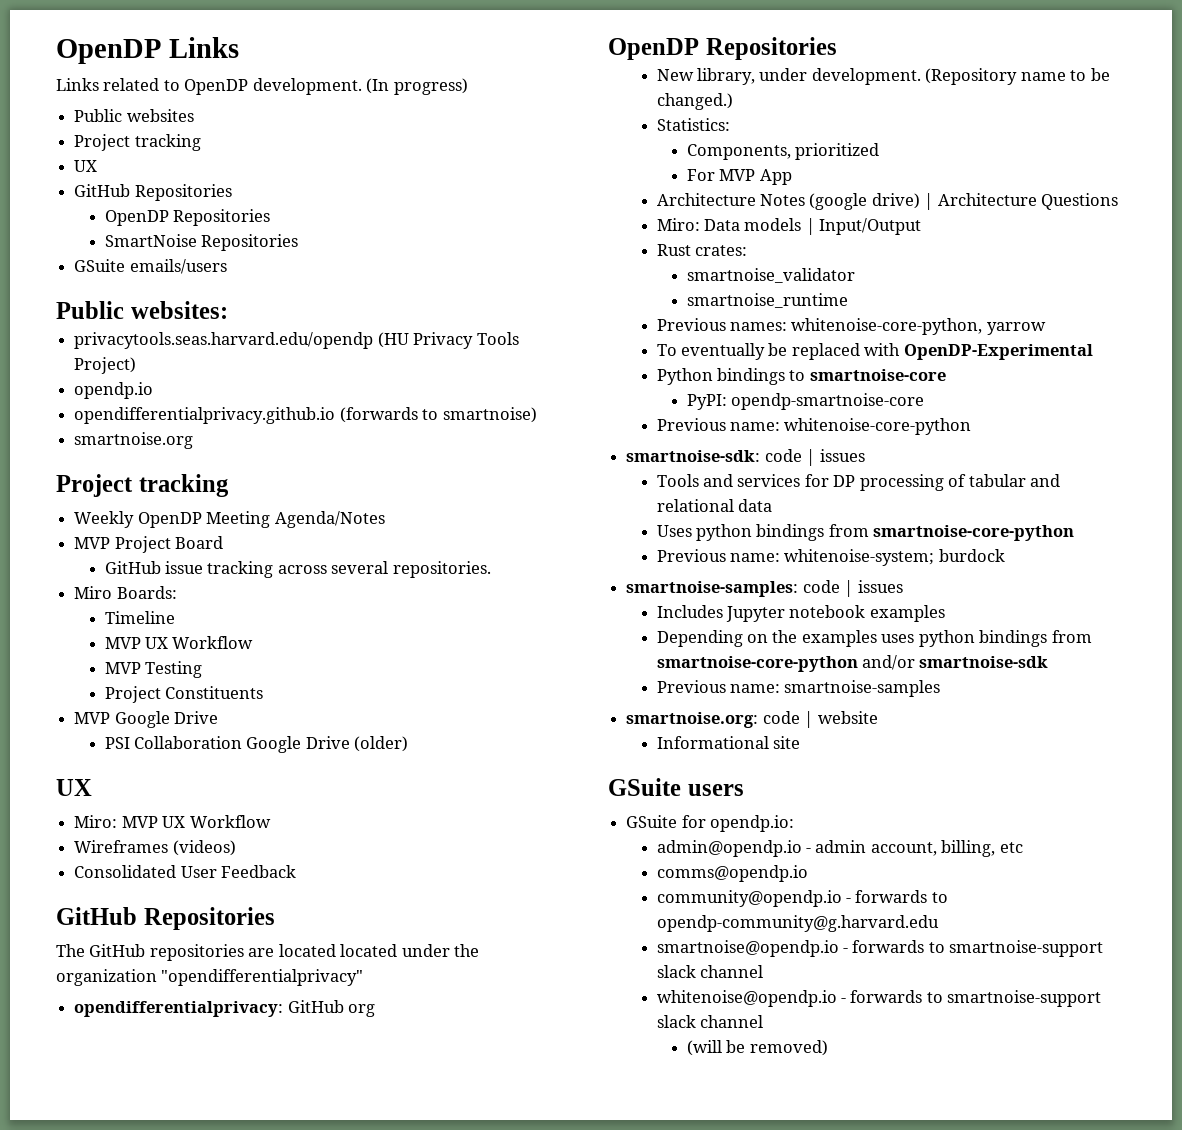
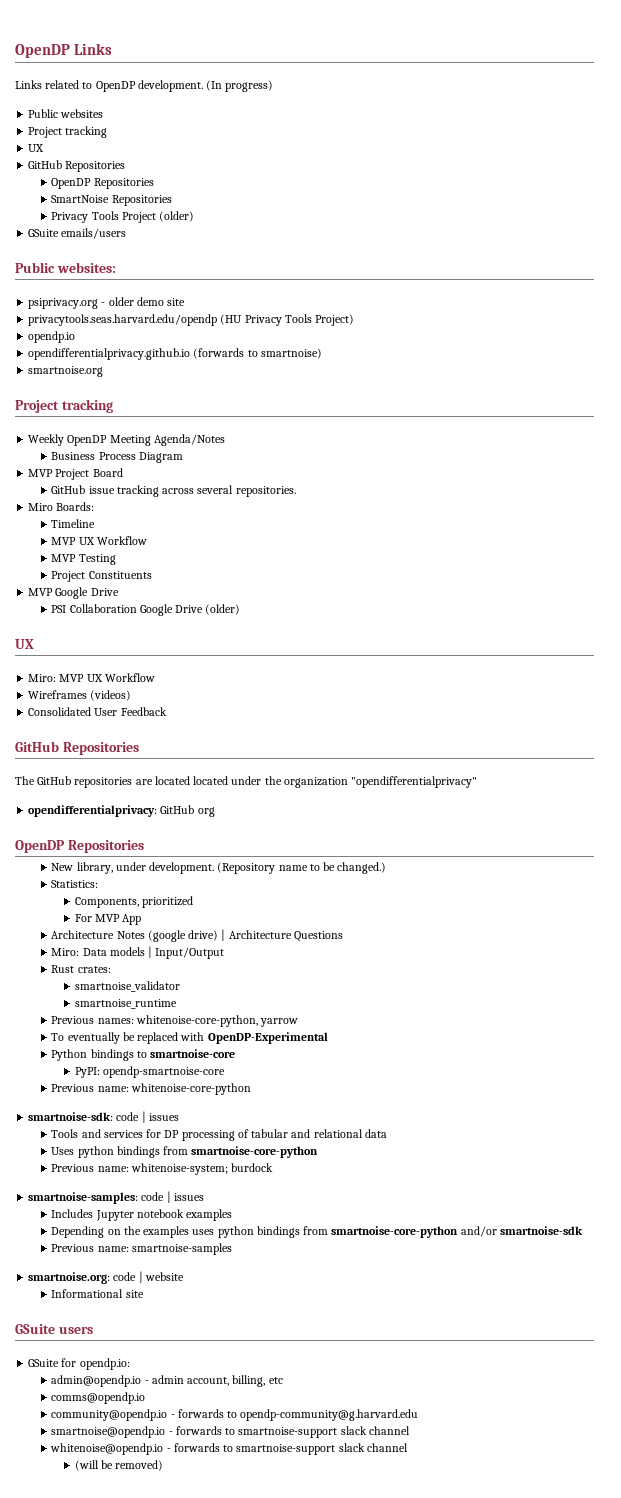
(298, 242) none -> [51,211,195,223] // Privacy Tools Project (older)
(228, 310) none -> [28,297,186,309] // psiprivacy.org - older demo site
(385, 519) none -> [51,452,183,463] // Business Process Diagram

